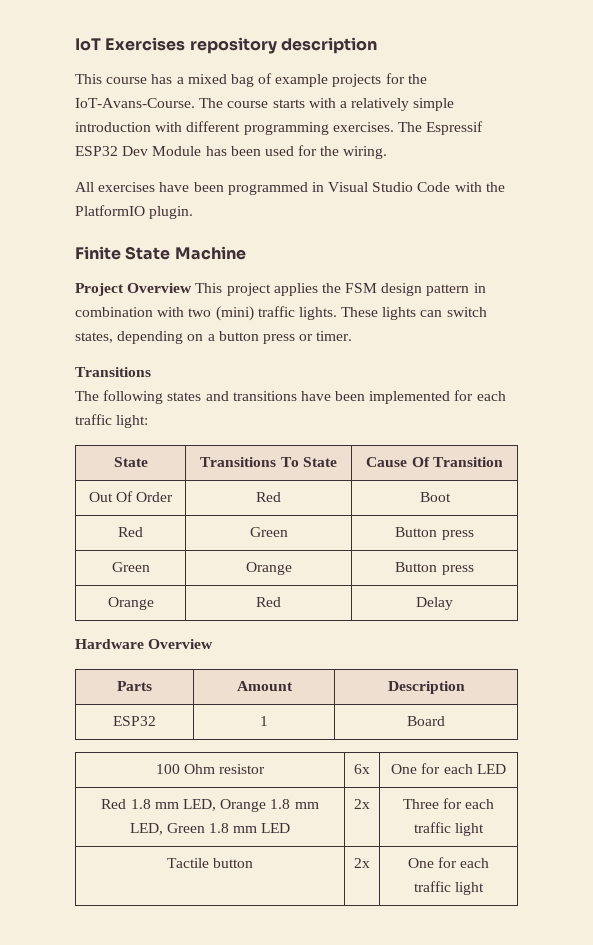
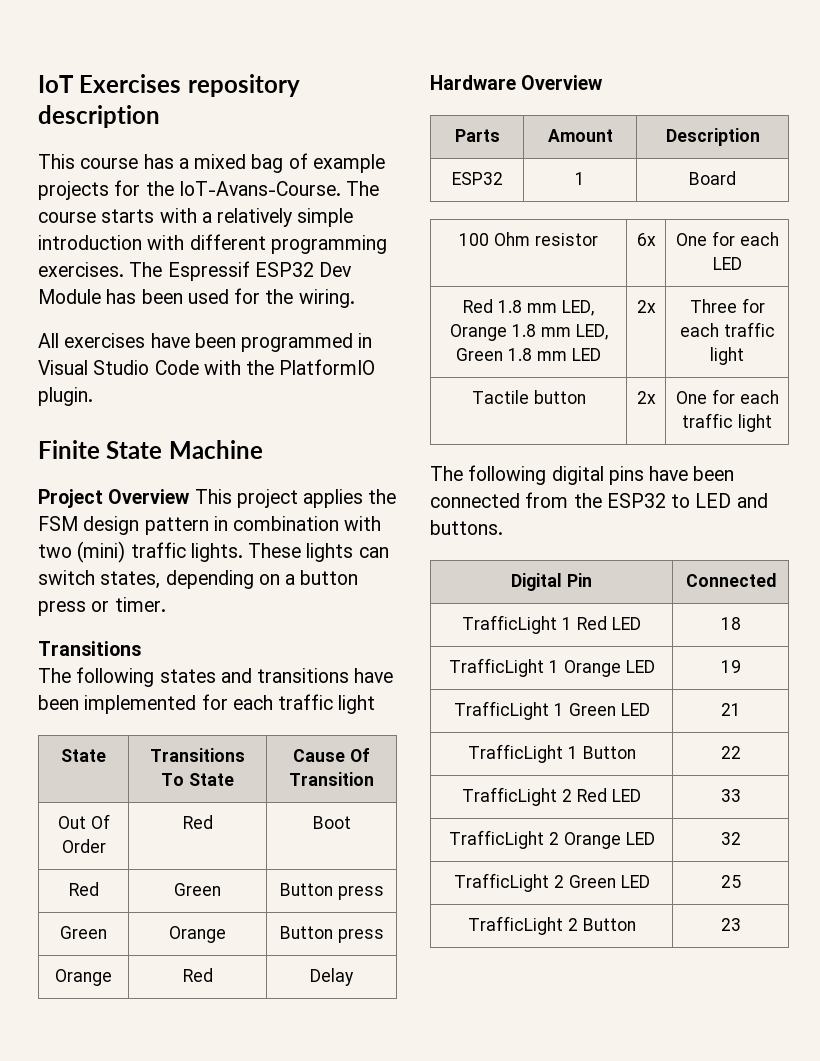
[116,415,149,428] light: -> [338,695,376,714] light
(485, 888) none -> [430,465,735,485] [430,492,768,508] [430,520,503,535] [511,573,592,591] [685,573,776,587] [462,615,641,634] [720,617,741,630] [448,658,655,677] [720,660,741,673] [453,701,650,720] [720,703,741,716] [467,744,636,763] [720,746,741,759] [462,787,641,806] [720,789,741,802] [448,830,655,849] [720,832,741,845] [453,873,650,892] [720,875,741,888] [467,916,636,935] [720,918,741,931] // The following digital pins have been connected from the ESP32 to LED and buttons. // Digital Pin | Connected // TrafficLight 1 Red LED | 18 // TrafficLight 1 Orange LED | 19 // TrafficLight 1 Green LED | 21 // TrafficLight 1 Button | 22 // TrafficLight 2 Red LED | 33 // TrafficLight 2 Orange LED | 32 // TrafficLight 2 Green LED | 25 // TrafficLight 2 Button | 23

